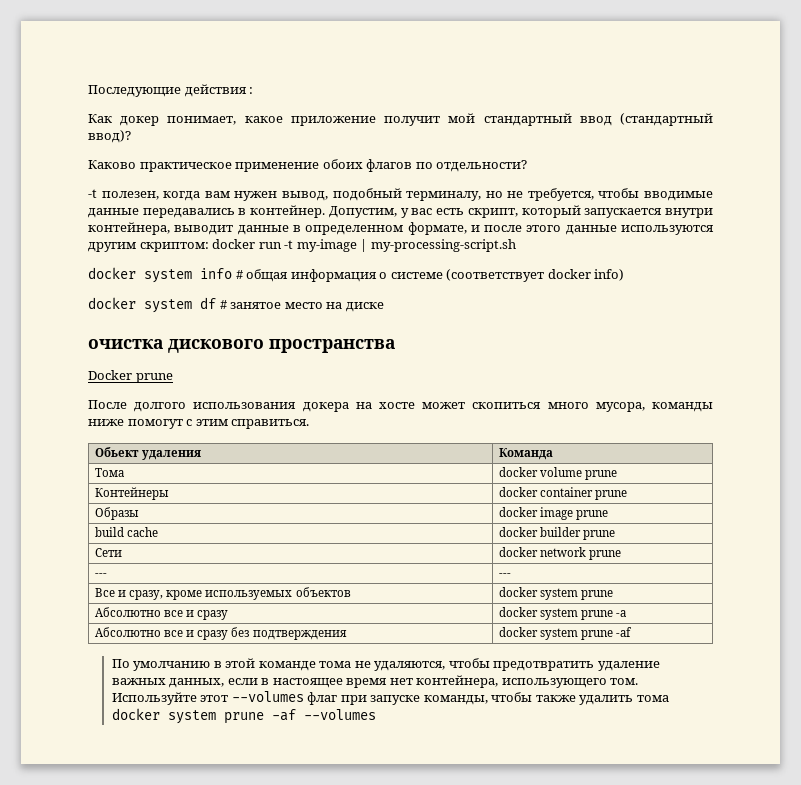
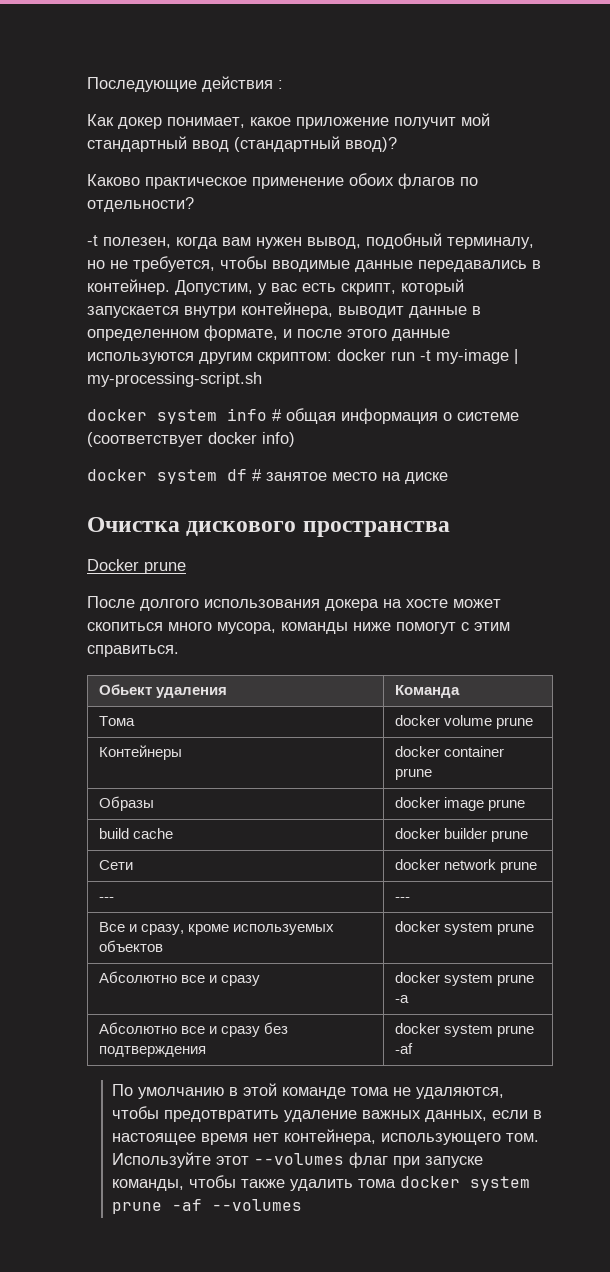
[88,339,163,349] очистка -> [87,517,180,532] Очистка

